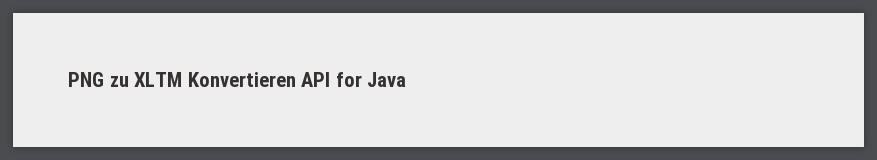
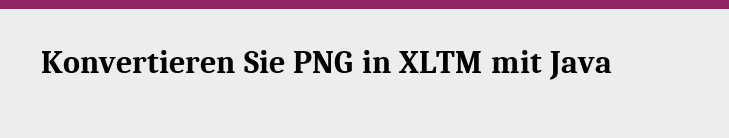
[68,72,362,87] PNG zu XLTM Konvertieren API for -> [41,50,542,73] Konvertieren Sie PNG in XLTM mit

